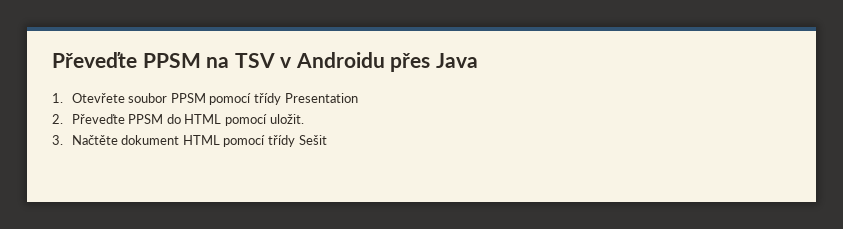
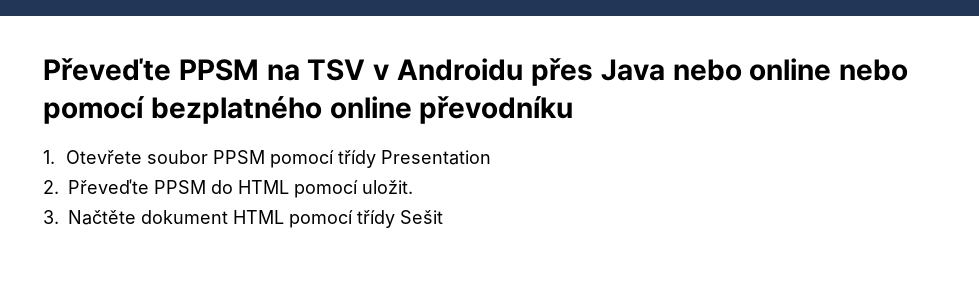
(478, 60) none -> [672,58,909,81] [43,96,574,124] nebo online nebo pomocí bezplatného online převodníku

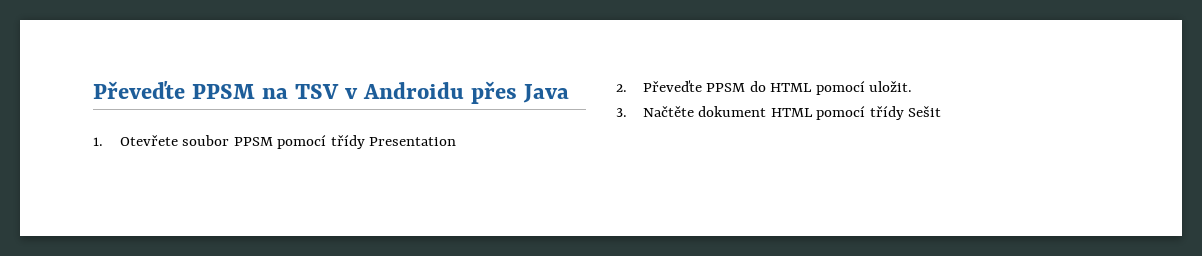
[672,58,909,81] [43,96,574,124] nebo online nebo pomocí bezplatného online převodníku -> (570, 93) none

